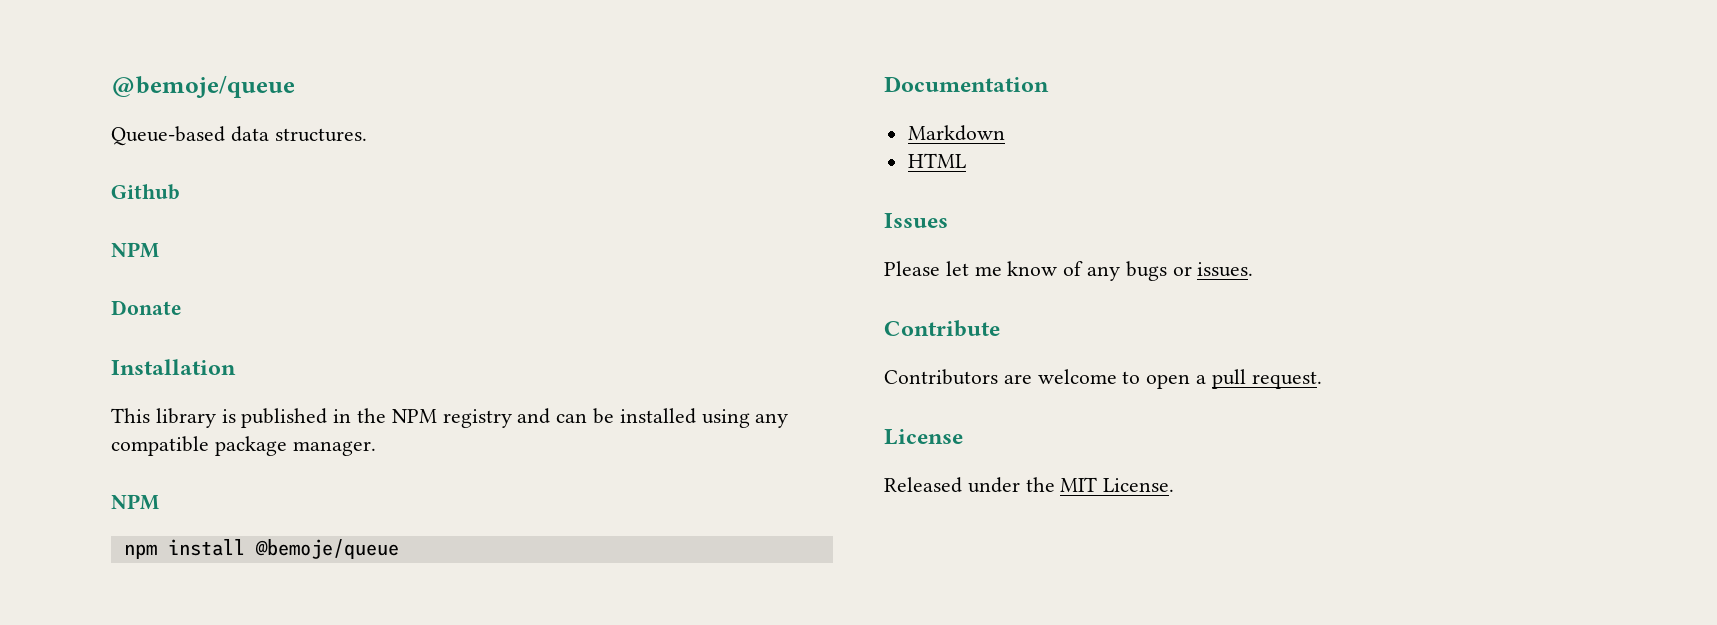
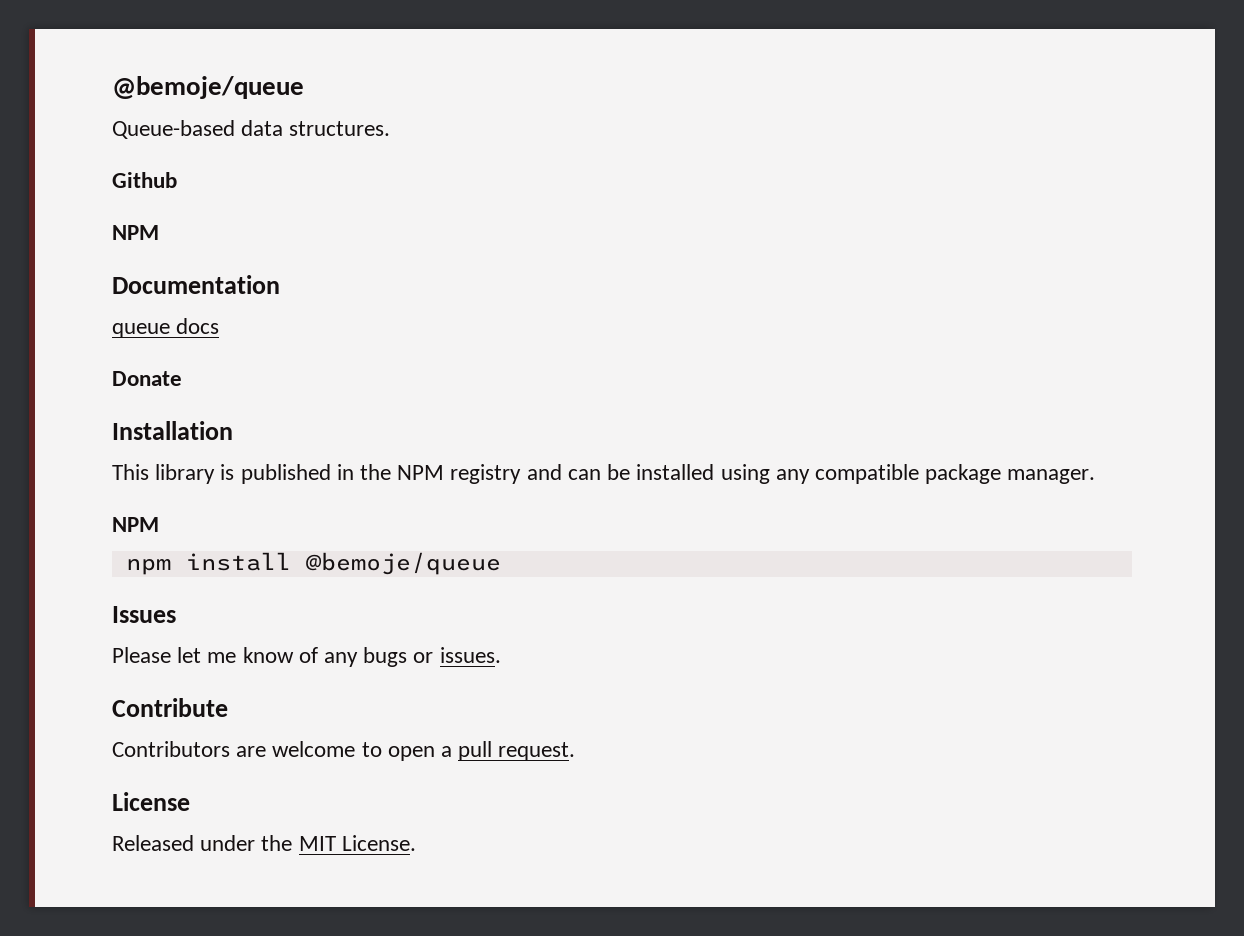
(159, 250) none -> [112,275,280,294] [112,318,220,338] // Documentation // queue docs
[884,76,1049,92] [907,125,1005,141] [907,153,966,168] // Documentation // Markdown // HTML -> (501, 563) none

